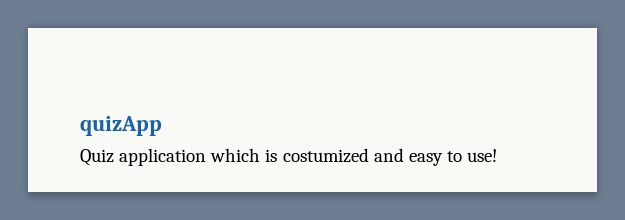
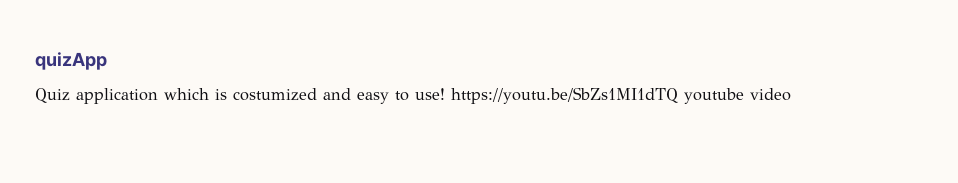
(498, 155) none -> [451,87,791,104] https://youtu.be/SbZs1MI1dTQ youtube video

